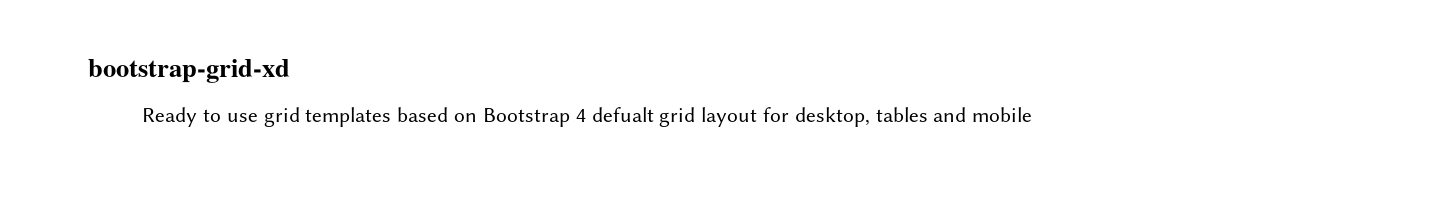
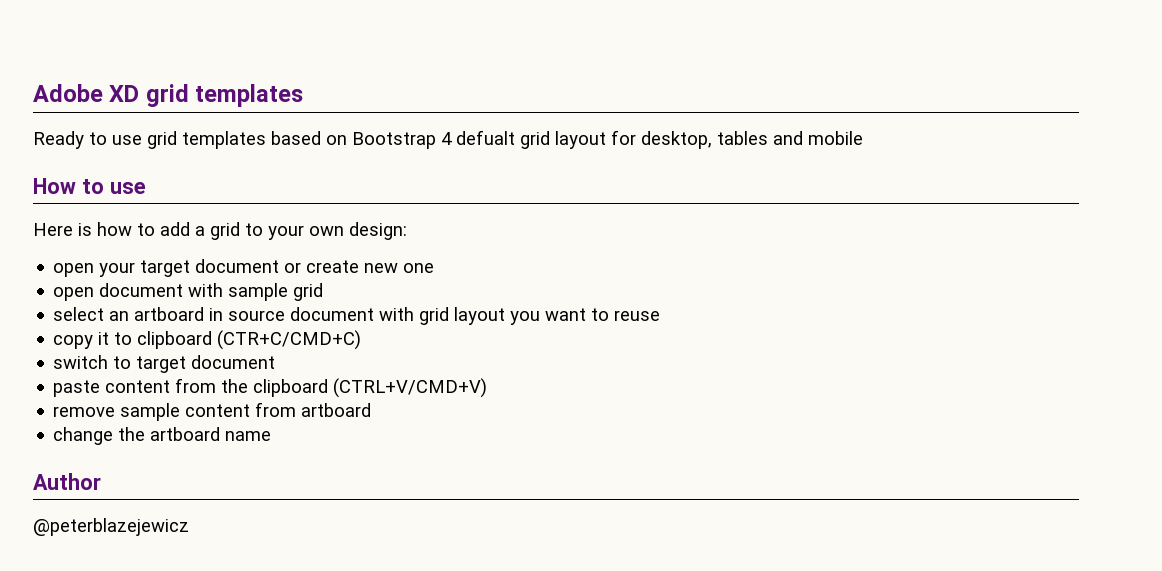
[88,59,290,83] bootstrap-grid-xd -> [33,84,304,107] Adobe XD grid templates
(1033, 114) none -> [33,178,146,194] [33,222,407,240] [53,259,435,277] [53,283,324,301] [53,307,661,325] [53,330,362,350] [53,355,276,373] [53,378,488,398] [53,402,372,421] [53,427,272,445] [33,473,101,490] [33,518,189,536] // How to use // Here is how to add a grid to your own design: // open your target document or create new one // open document with sample grid // select an artboard in source document with grid layout you want to reuse // copy it to clipboard (CTR+C/CMD+C) // switch to target document // paste content from the clipboard (CTRL+V/CMD+V) // remove sample content from artboard // change the artboard name // Author // @peterblazejewicz

